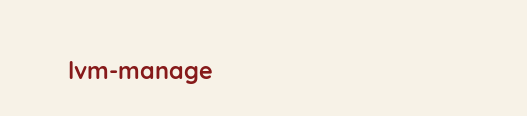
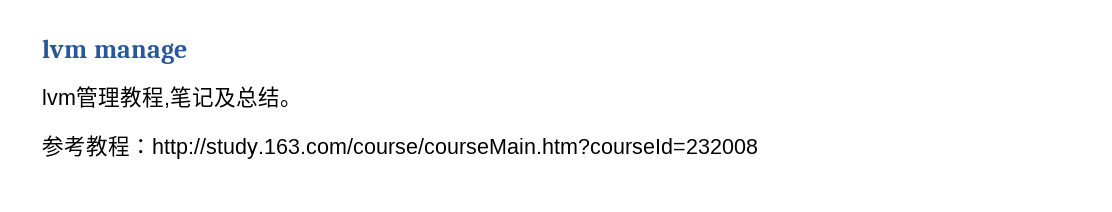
[68,61,213,84] lvm-manage -> [42,39,187,64] [42,86,302,108] [42,135,758,159] lvm manage // lvm管理教程,笔记及总结。 // 参考教程：http://study.163.com/course/courseMain.htm?courseId=232008

